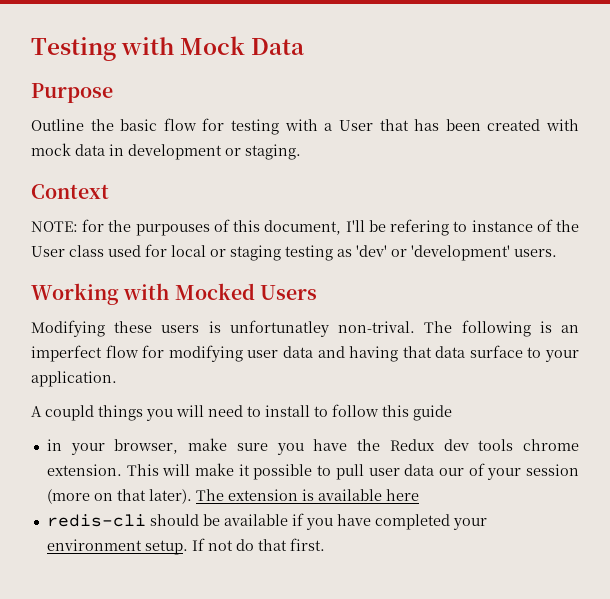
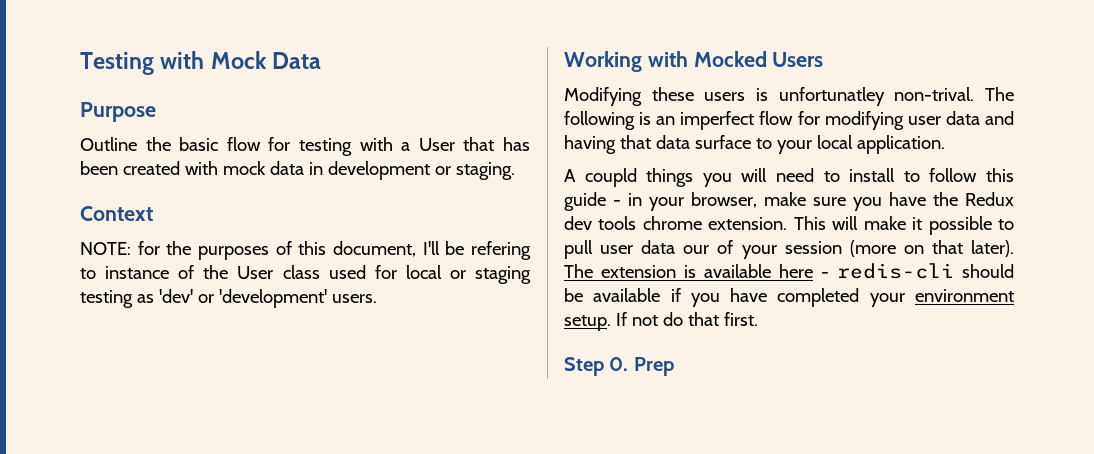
[135,224,210,236] purpouses -> [198,246,269,260] purposes
(579, 356) none -> [816,135,853,149] local
(452, 413) // -> [613,200,621,206] -
(419, 495) // -> [821,272,829,278] -
(325, 544) none -> [564,357,674,376] // Step 0. Prep

